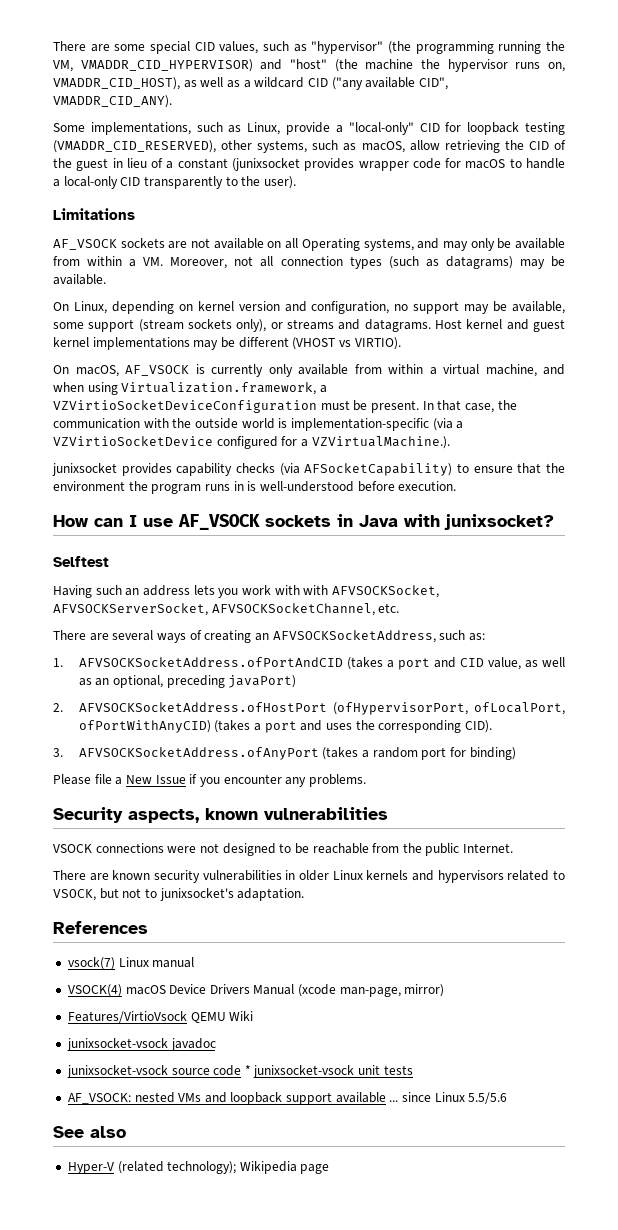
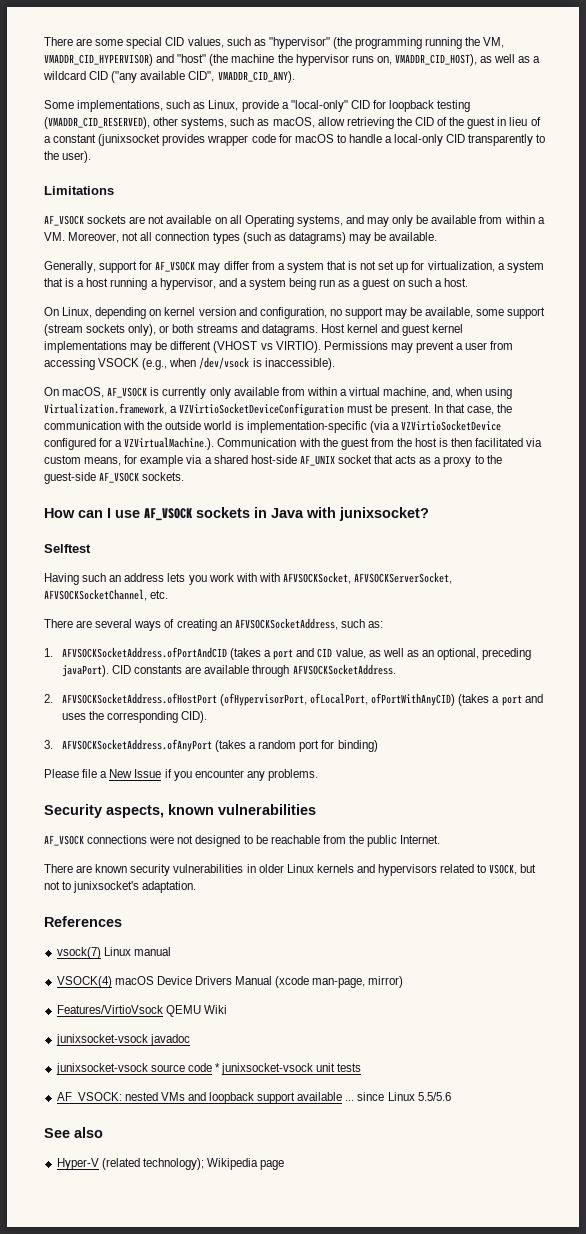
(106, 279) none -> [44,261,544,273] [44,278,468,290] // Generally, support for AF_VSOCK may differ from a system that is not set up for virtualization, a system that is a host running a hypervisor, and a system being run as a guest on such a host.
(283, 325) none -> [172,324,194,333] both
(401, 343) none -> [323,341,514,353] [44,357,335,370] Permissions may prevent a user from accessing VSOCK (e.g., when /dev/vsock is inaccessible).
[543,364,565,375] and -> [432,387,454,398] and,
[52,463,565,476] [53,481,457,494] // junixsocket provides capability checks (via AFSocketCapability) to ensure that the environment the program runs in is well-understood before execution. -> [217,438,543,450] [44,455,502,467] [44,472,185,484] Communication with the guest from the host is then facilitated via custom means, for example via a shared host-side AF_UNIX socket that acts as a proxy to the guest-side AF_VSOCK sockets.
[228,675,297,688] javaPort) -> [61,664,396,677] javaPort). CID constants are available through AFVSOCKSocketAddress.
[53,844,92,853] VSOCK -> [44,835,84,846] AF_VSOCK

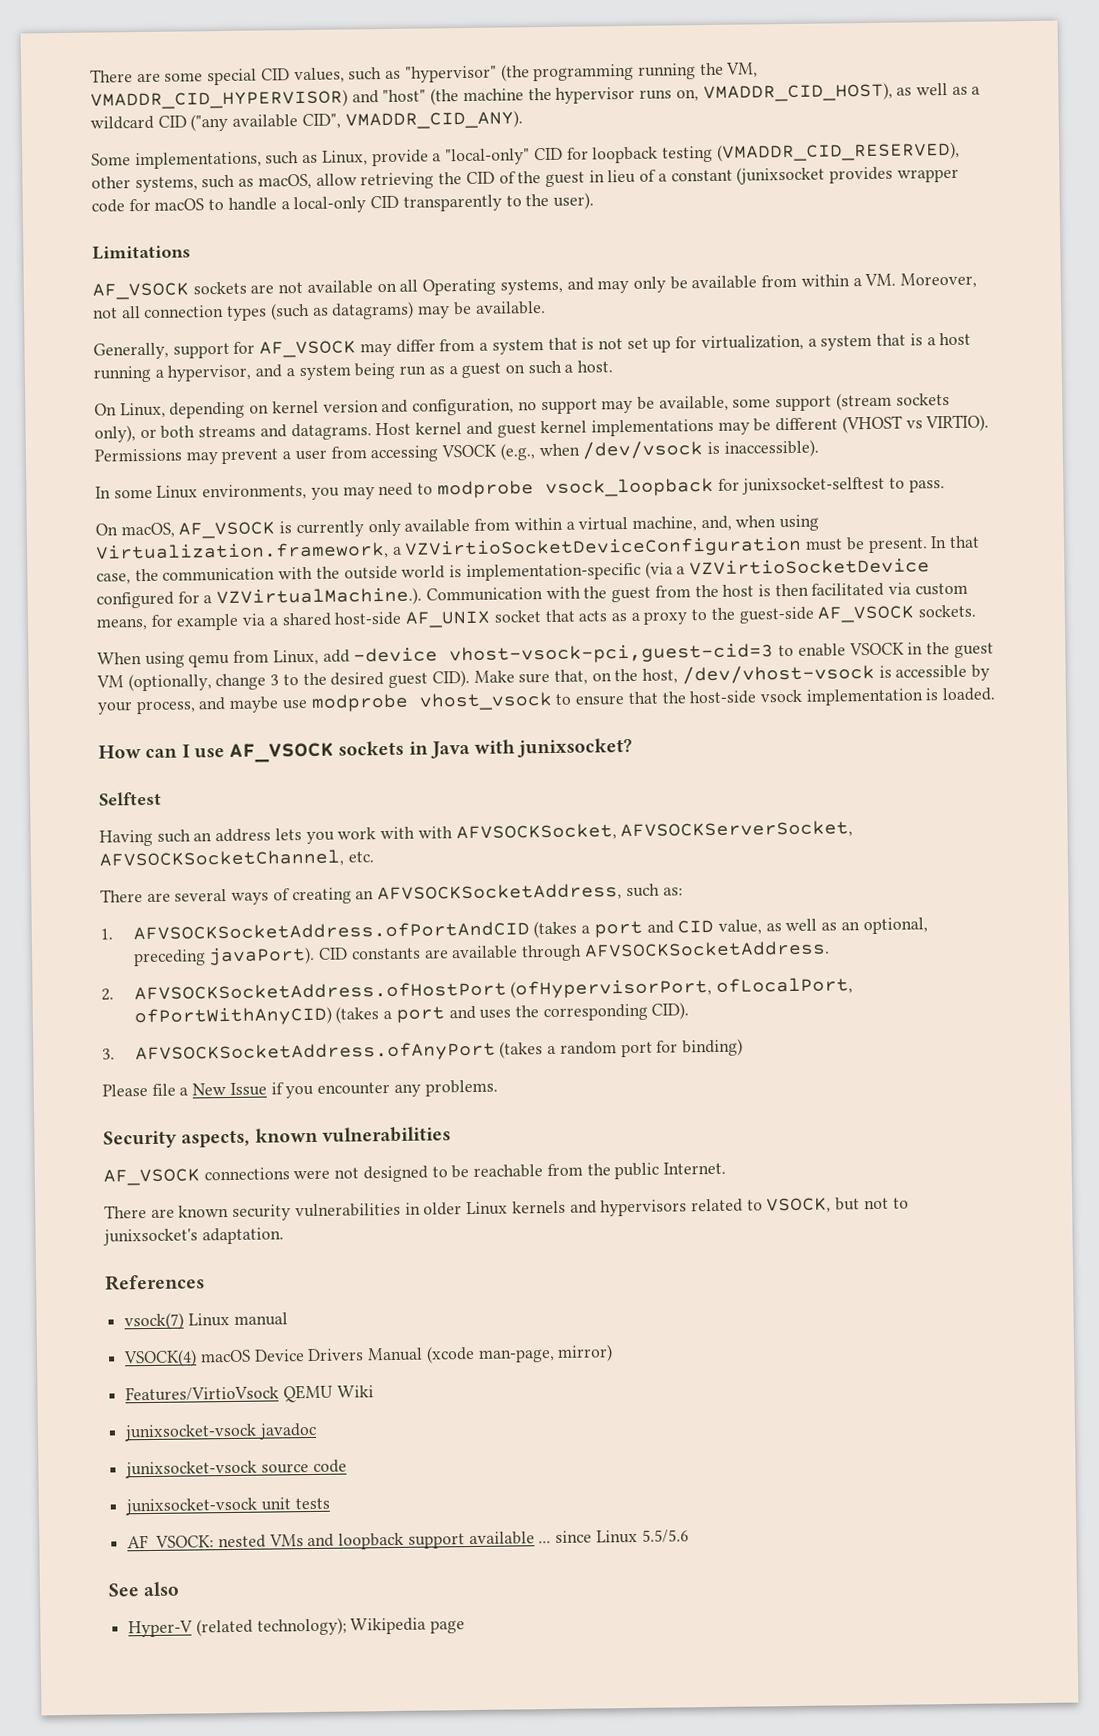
(335, 364) none -> [95,476,945,501] // In some Linux environments, you may need to modprobe vsock_loopback for junixsocket-selftest to pass.
(185, 476) none -> [97,642,994,669] [96,663,991,692] [97,687,996,715] // When using qemu from Linux, add -device vhost-vsock-pci,guest-cid=3 to enable VSOCK in the guest VM (optionally, change 3 to the desired guest CID). Make sure that, on the host, /dev/vhost-vsock is accessible by your process, and maybe use modprobe vhost_vsock to ensure that the host-side vsock implementation is loaded.
[214,1063,220,1072] * -> (347, 1466) //

